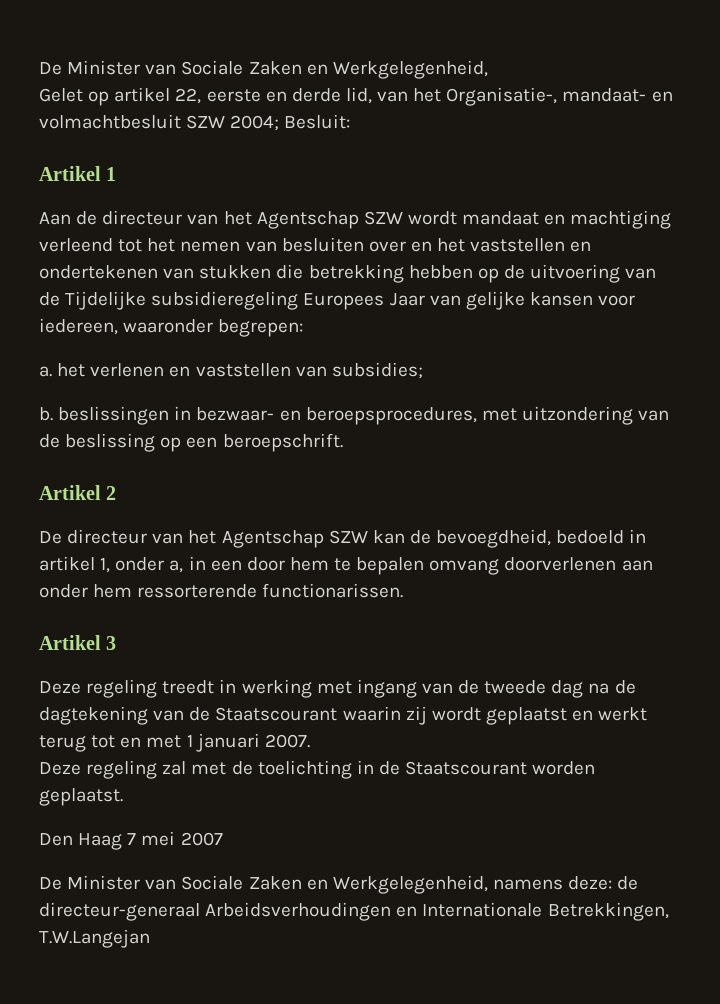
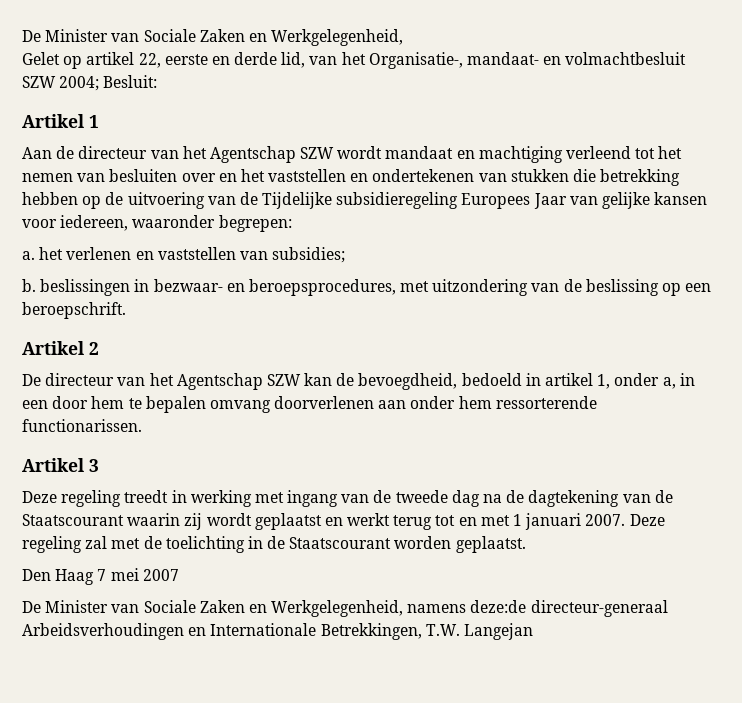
(310, 741) // -> (626, 520) none
[568,876,639,890] deze: de -> [470,600,527,613] deze:de
[39,929,150,948] T.W.Langejan -> [425,623,533,640] T.W. Langejan

